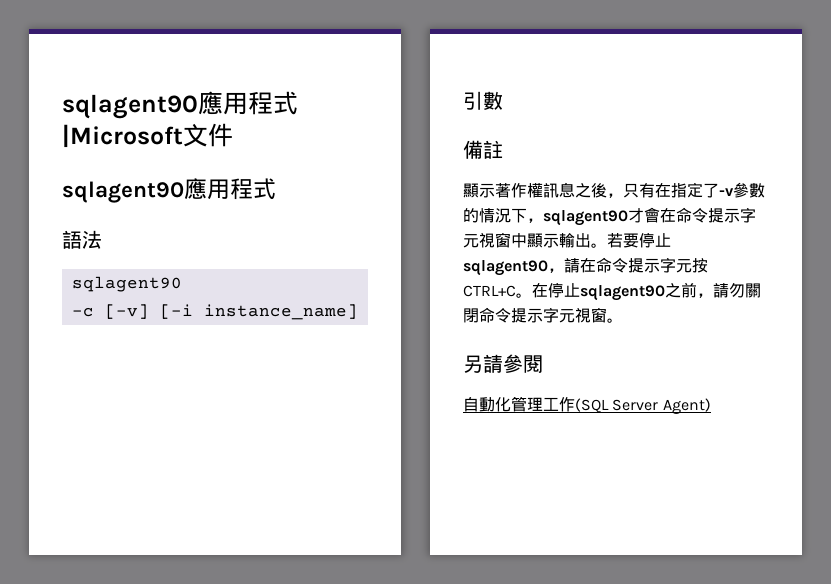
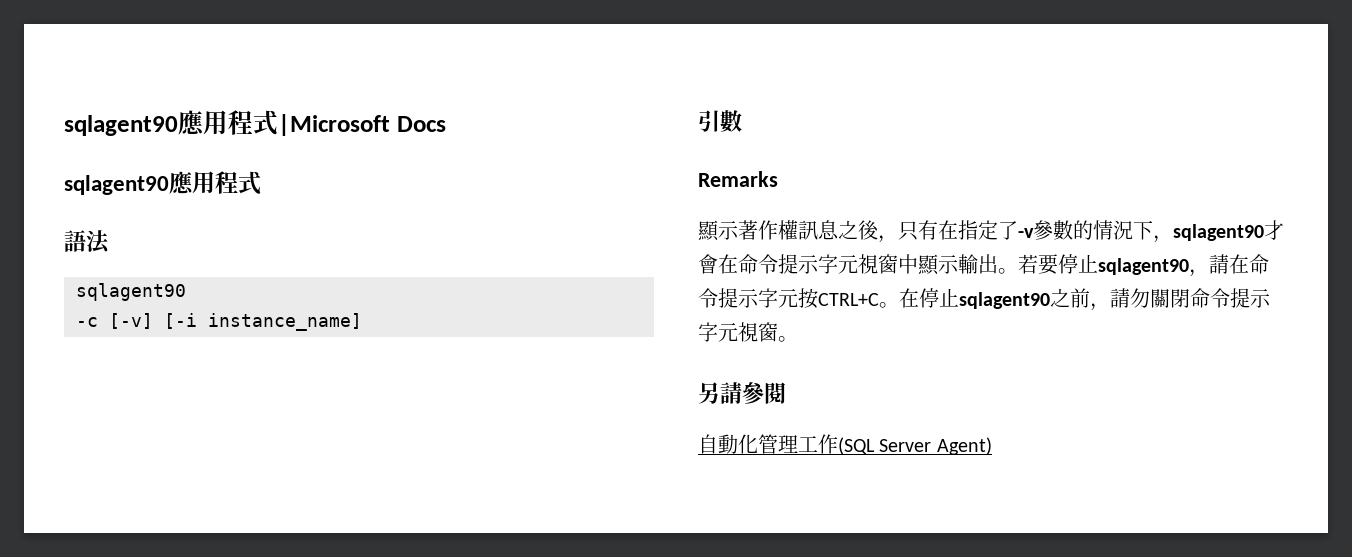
[183,123,233,147] 文件 -> [396,116,446,132] Docs
[463,140,503,159] 備註 -> [698,171,778,187] Remarks

